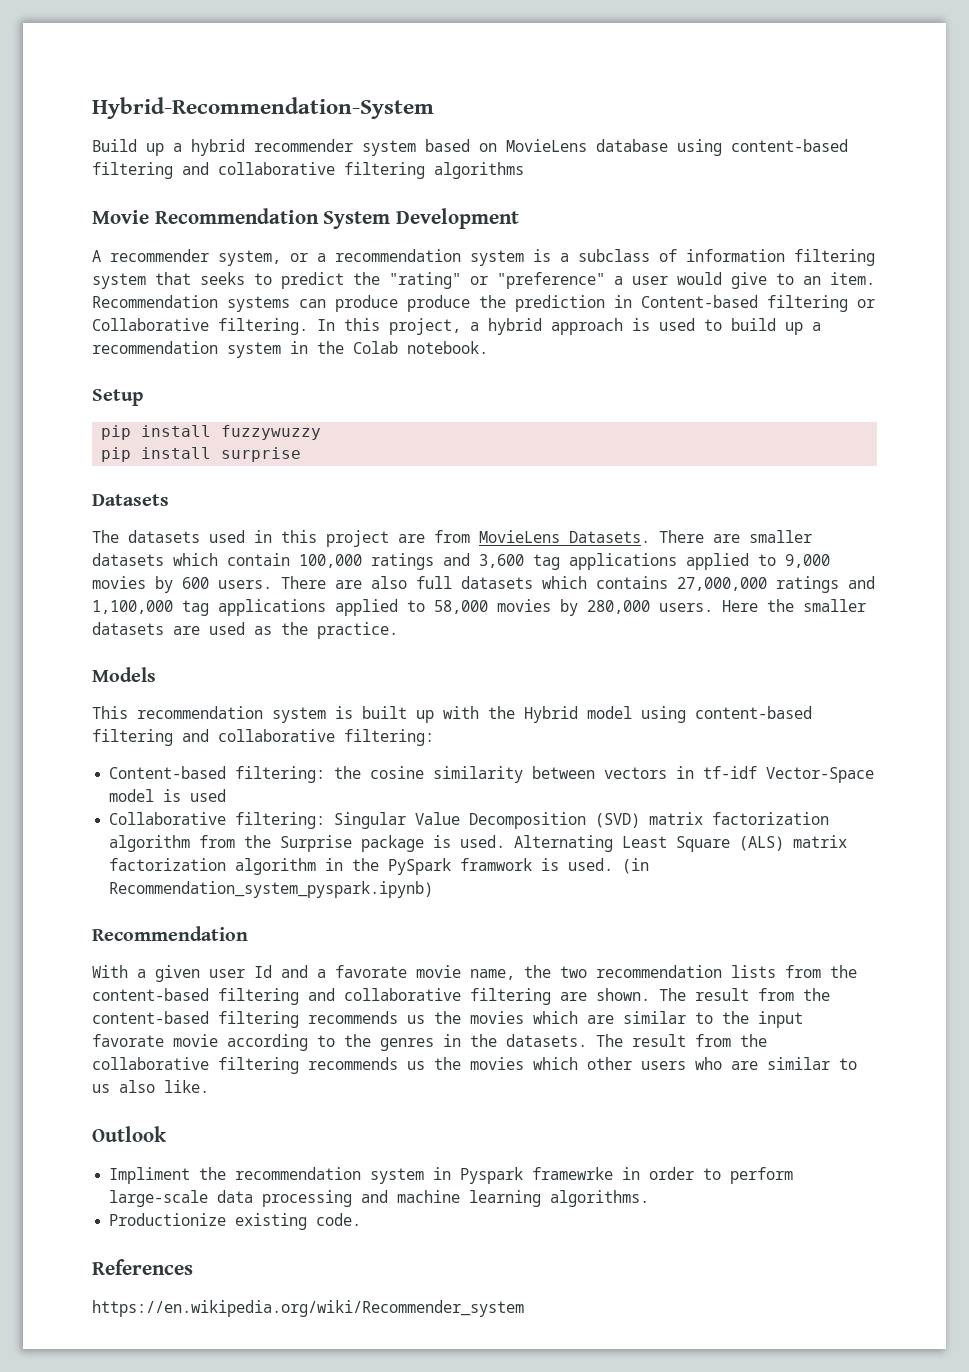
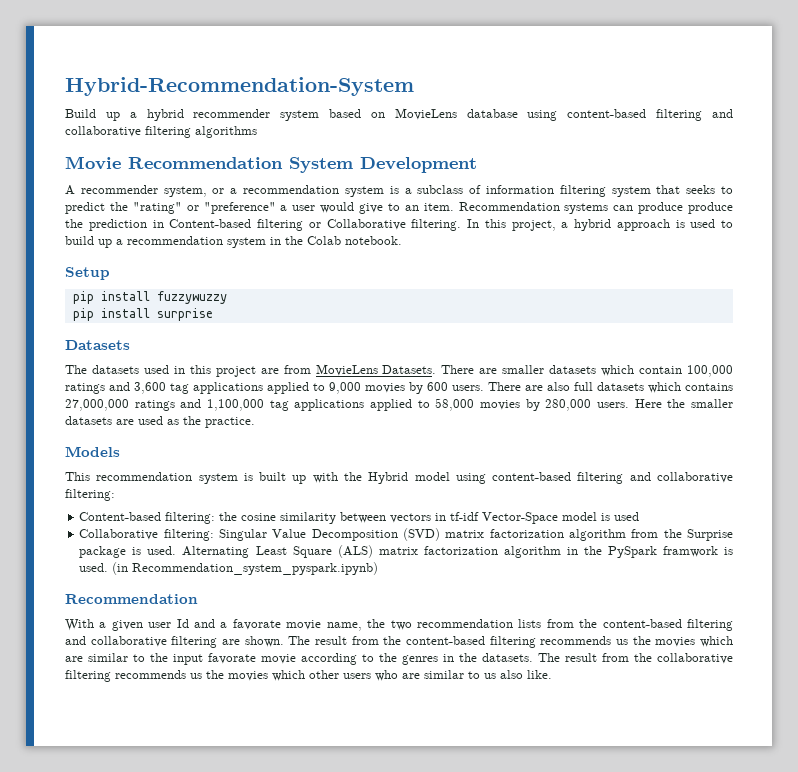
[92,1126,167,1142] [109,1167,794,1184] [109,1190,650,1207] [109,1213,362,1230] [92,1259,193,1275] [92,1300,524,1317] // Outlook // Impliment the recommendation system in Pyspark framewrke in order to perform large-scale data processing and machine learning algorithms. // Productionize existing code. // References // https://en.wikipedia.org/wiki/Recommender_system -> (552, 674) none

